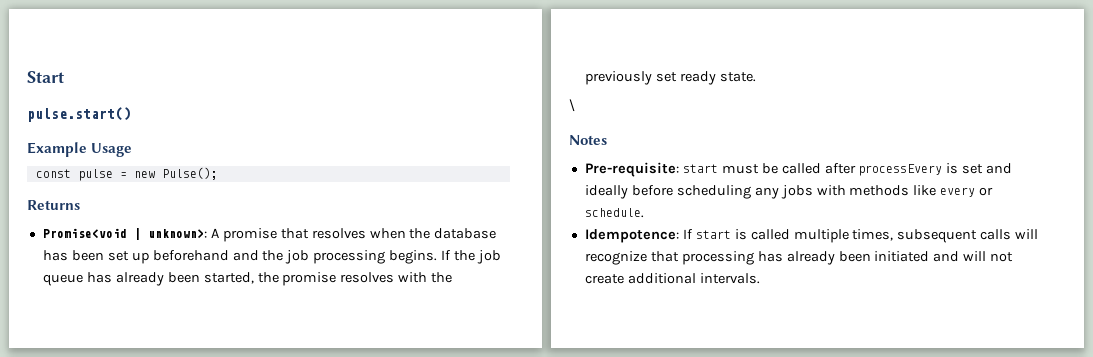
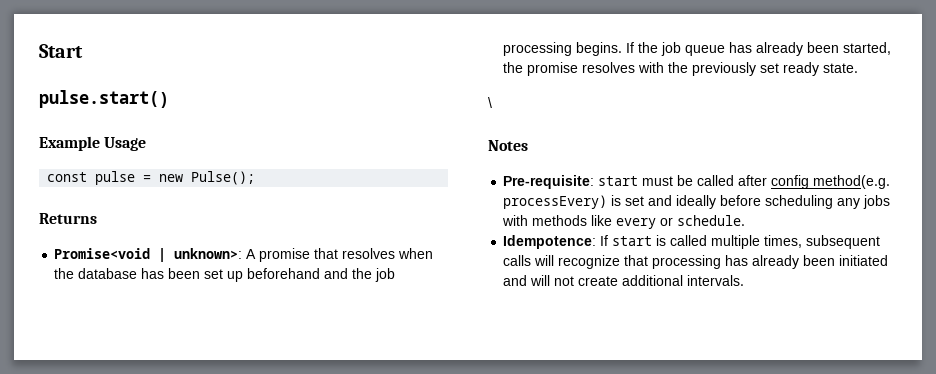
[858,164,943,176] processEvery -> [771,175,891,189] [503,195,608,209] config method(e.g. processEvery)

